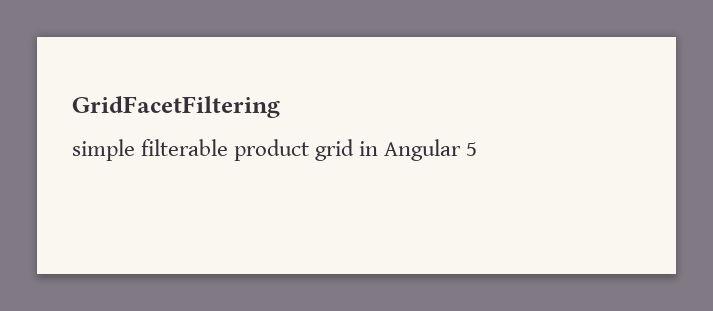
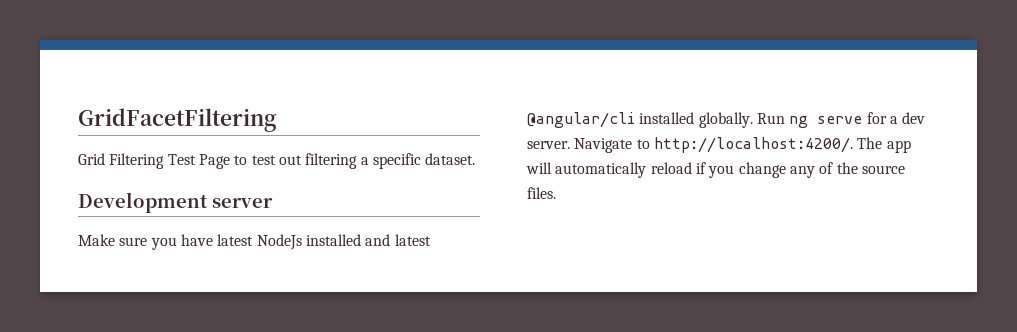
[72,139,478,161] simple filterable product grid in Angular 5 -> [78,153,476,169] [78,192,273,213] [78,234,431,250] [527,112,926,128] [527,137,911,153] [526,162,905,178] [527,187,556,199] Grid Filtering Test Page to test out filtering a specific dataset. // Development server // Make sure you have latest NodeJs installed and latest @angular/cli installed globally. Run ng serve for a dev server. Navigate to http://localhost:4200/. The app will automatically reload if you change any of the source files.

